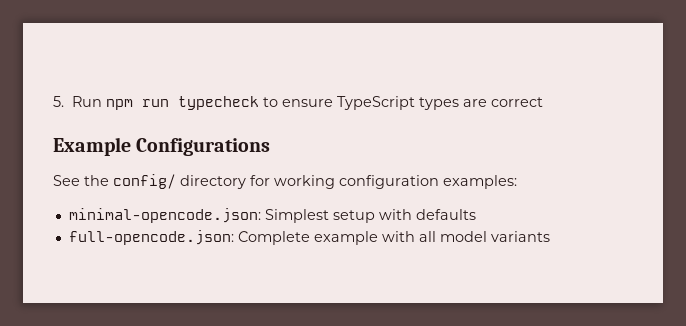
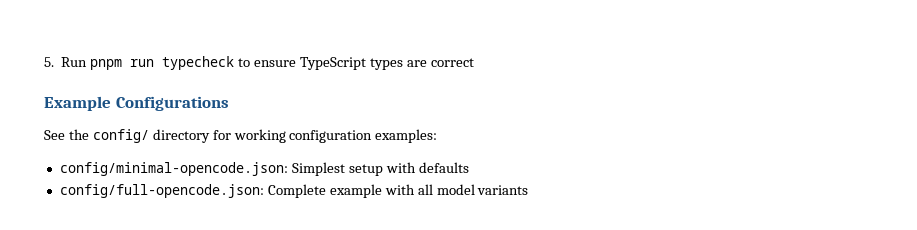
[105,99,133,110] npm -> [90,59,123,70] pnpm
[68,208,261,223] minimal-opencode.json: -> [59,162,288,176] config/minimal-opencode.json:
[68,230,234,245] full-opencode.json: -> [59,184,264,198] config/full-opencode.json:

